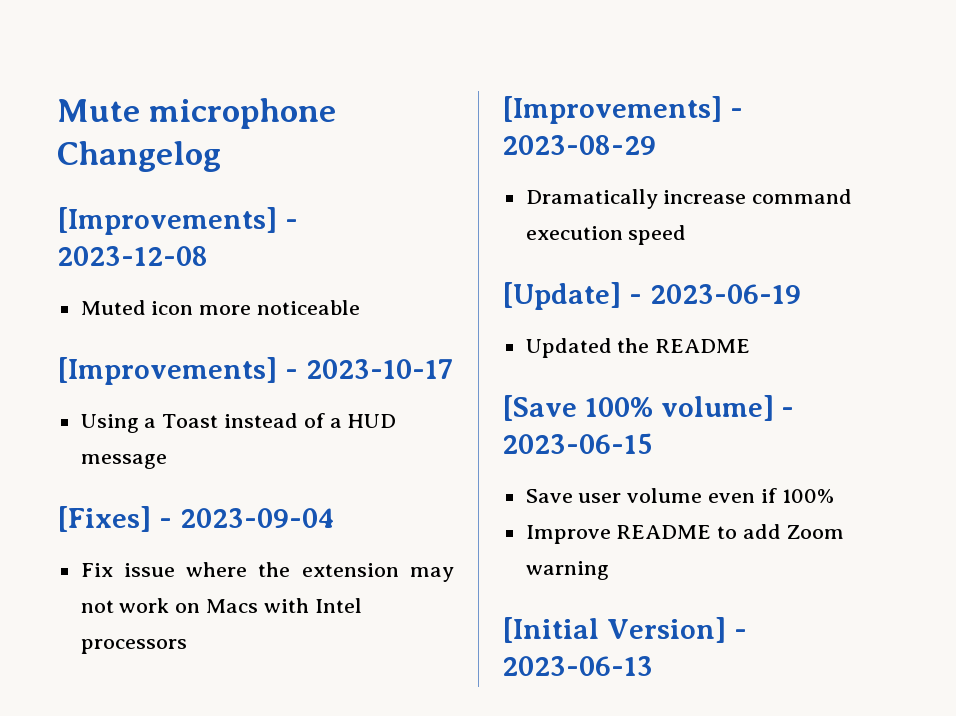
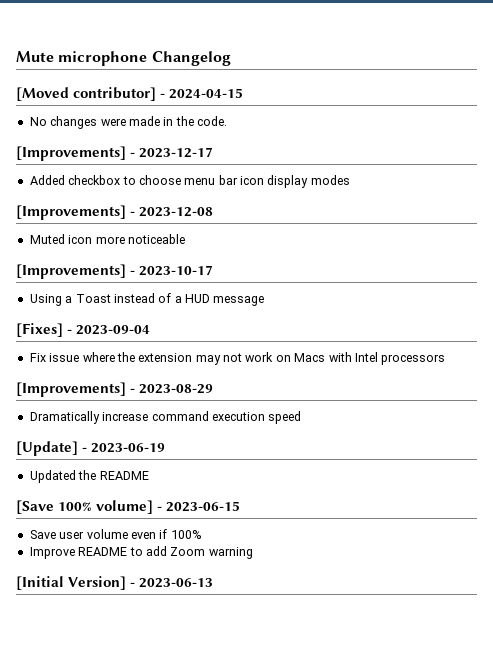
(221, 156) none -> [16,87,244,101] [29,116,227,129] [16,146,214,161] [29,175,350,188] // [Moved contributor] - 2024-04-15 // No changes were made in the code. // [Improvements] - 2023-12-17 // Added checkbox to choose menu bar icon display modes

